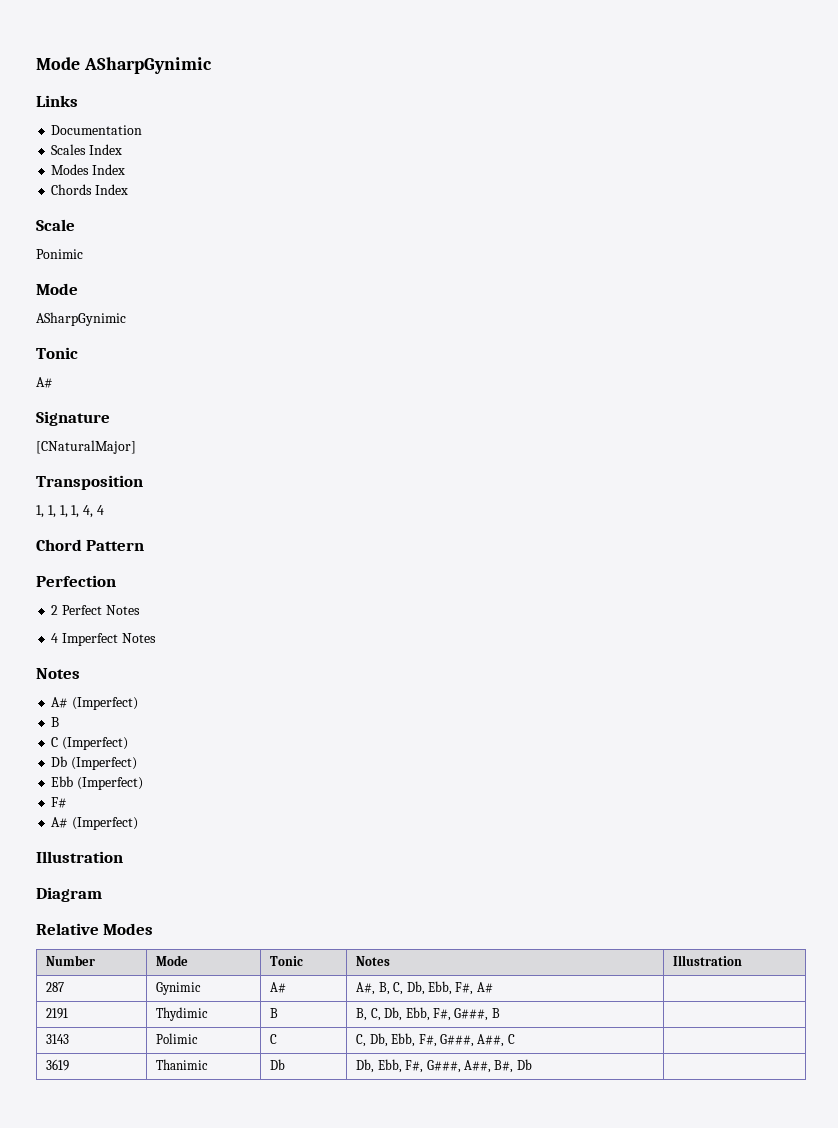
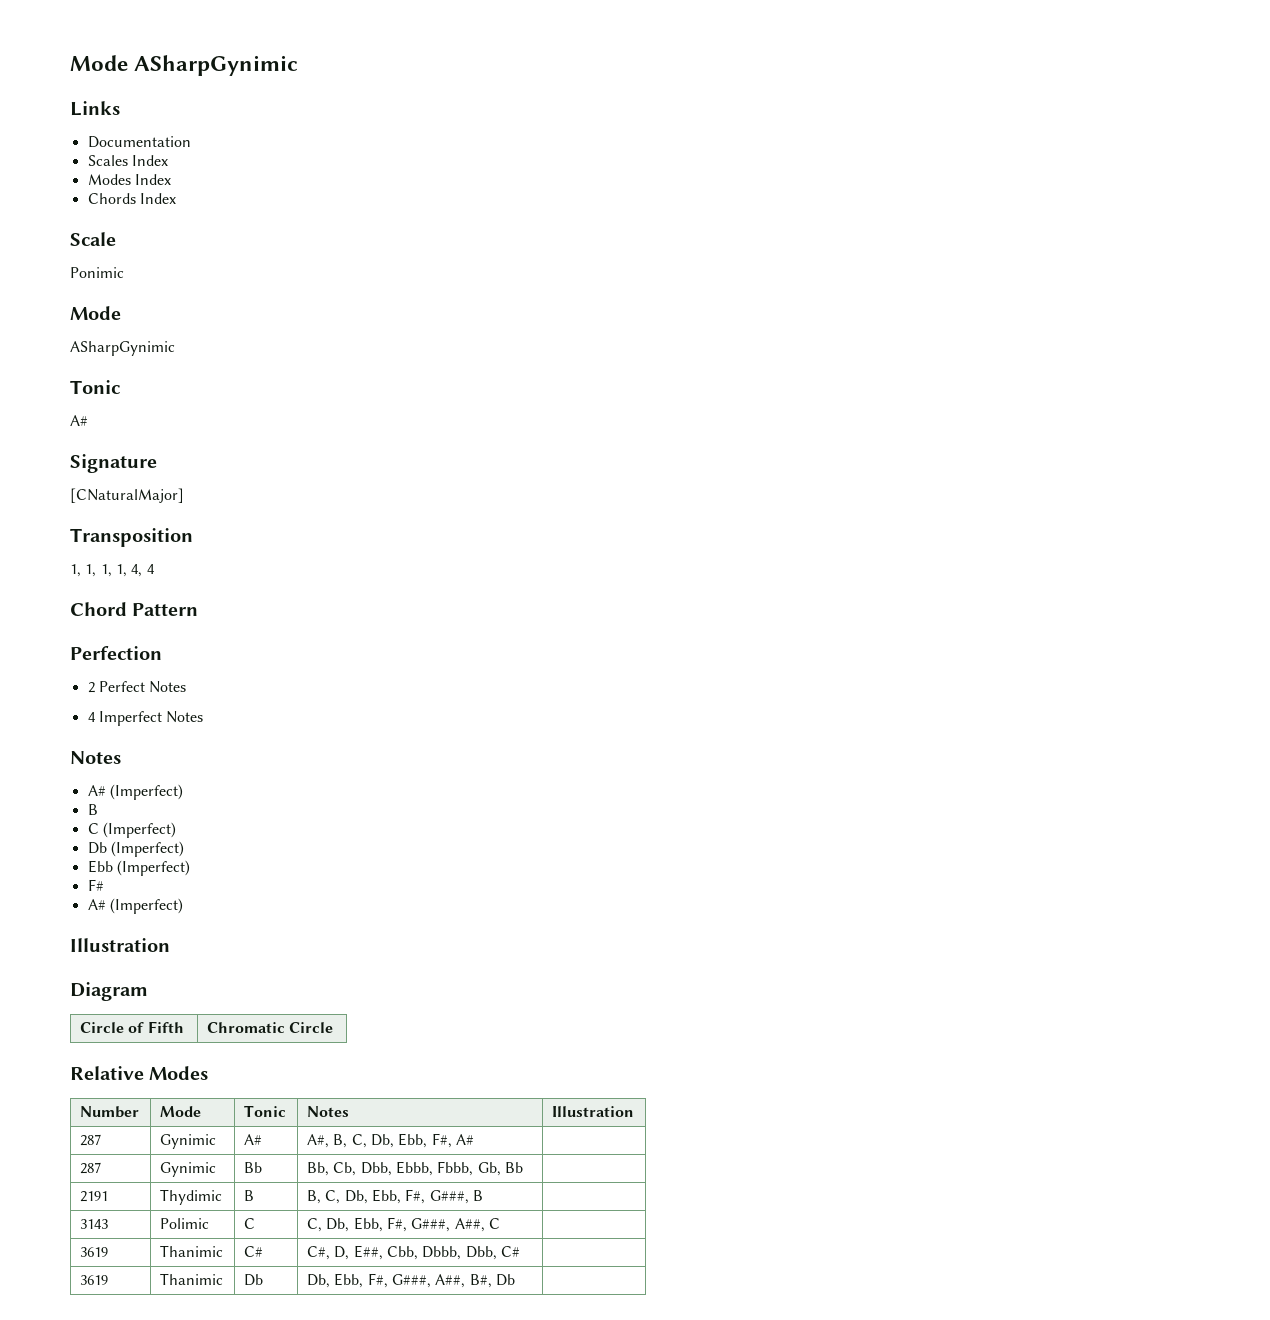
(102, 894) none -> [80,1021,184,1033] [207,1022,334,1033] // Circle of Fifth | Chromatic Circle
(493, 987) none -> [80,1162,102,1174] [160,1162,217,1177] [244,1162,263,1173] [307,1161,523,1176] // 287 | Gynimic | Bb | Bb, Cb, Dbb, Ebbb, Fbbb, Gb, Bb |
(515, 1039) none -> [80,1247,109,1257] [160,1245,224,1257] [244,1246,264,1257] [307,1245,520,1260] // 3619 | Thanimic | C# | C#, D, E##, Cbb, Dbbb, Dbb, C# |

